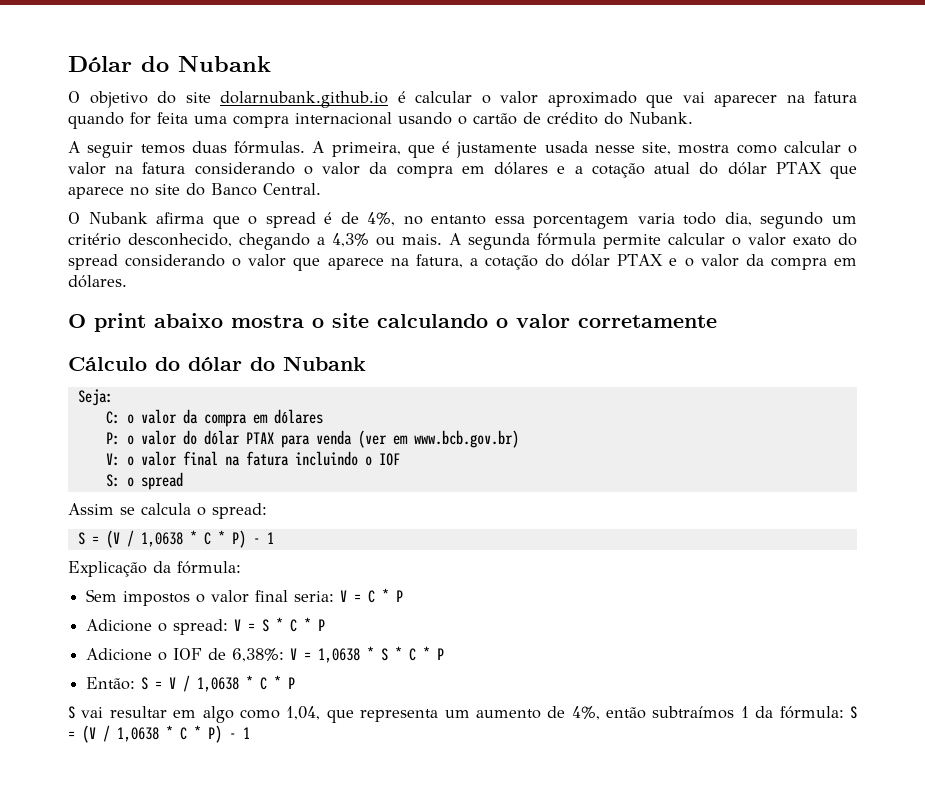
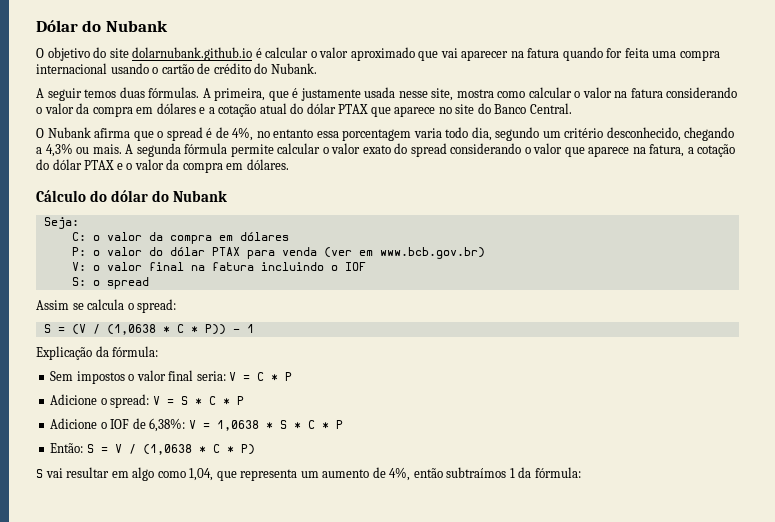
[68,313,717,332] // O print abaixo mostra o site calculando o valor corretamente -> (289, 164) none
[140,530,246,548] 1,0638 * C * P) -> [106,324,226,335] (1,0638 * C * P))
[197,675,296,692] 1,0638 * C * P -> [142,444,255,455] (1,0638 * C * P)
[850,706,858,719] [68,725,250,743] S = (V / 1,0638 * C * P) - 1 -> (581, 472) none

